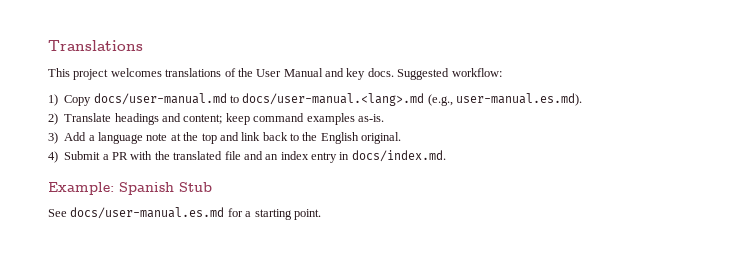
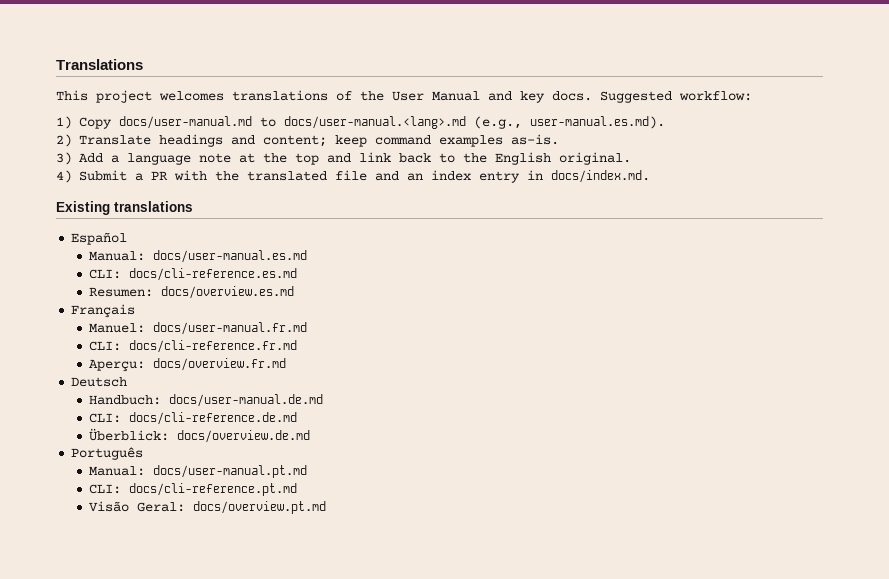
[48,182,212,195] [48,207,321,220] Example: Spanish Stub // See docs/user-manual.es.md for a starting point. -> [56,201,193,215] [71,232,128,245] [89,250,308,263] [89,268,298,281] [89,286,295,299] [71,304,136,318] [89,322,308,335] [89,340,298,353] [89,358,287,372] [71,377,128,387] [89,394,324,407] [89,412,298,425] [89,428,311,443] [71,447,144,460] [89,465,308,478] [89,483,298,496] [89,501,327,514] Existing translations // Español // Manual: docs/user-manual.es.md // CLI: docs/cli-reference.es.md // Resumen: docs/overview.es.md // Français // Manuel: docs/user-manual.fr.md // CLI: docs/cli-reference.fr.md // Aperçu: docs/overview.fr.md // Deutsch // Handbuch: docs/user-manual.de.md // CLI: docs/cli-reference.de.md // Überblick: docs/overview.de.md // Português // Manual: docs/user-manual.pt.md // CLI: docs/cli-reference.pt.md // Visão Geral: docs/overview.pt.md

